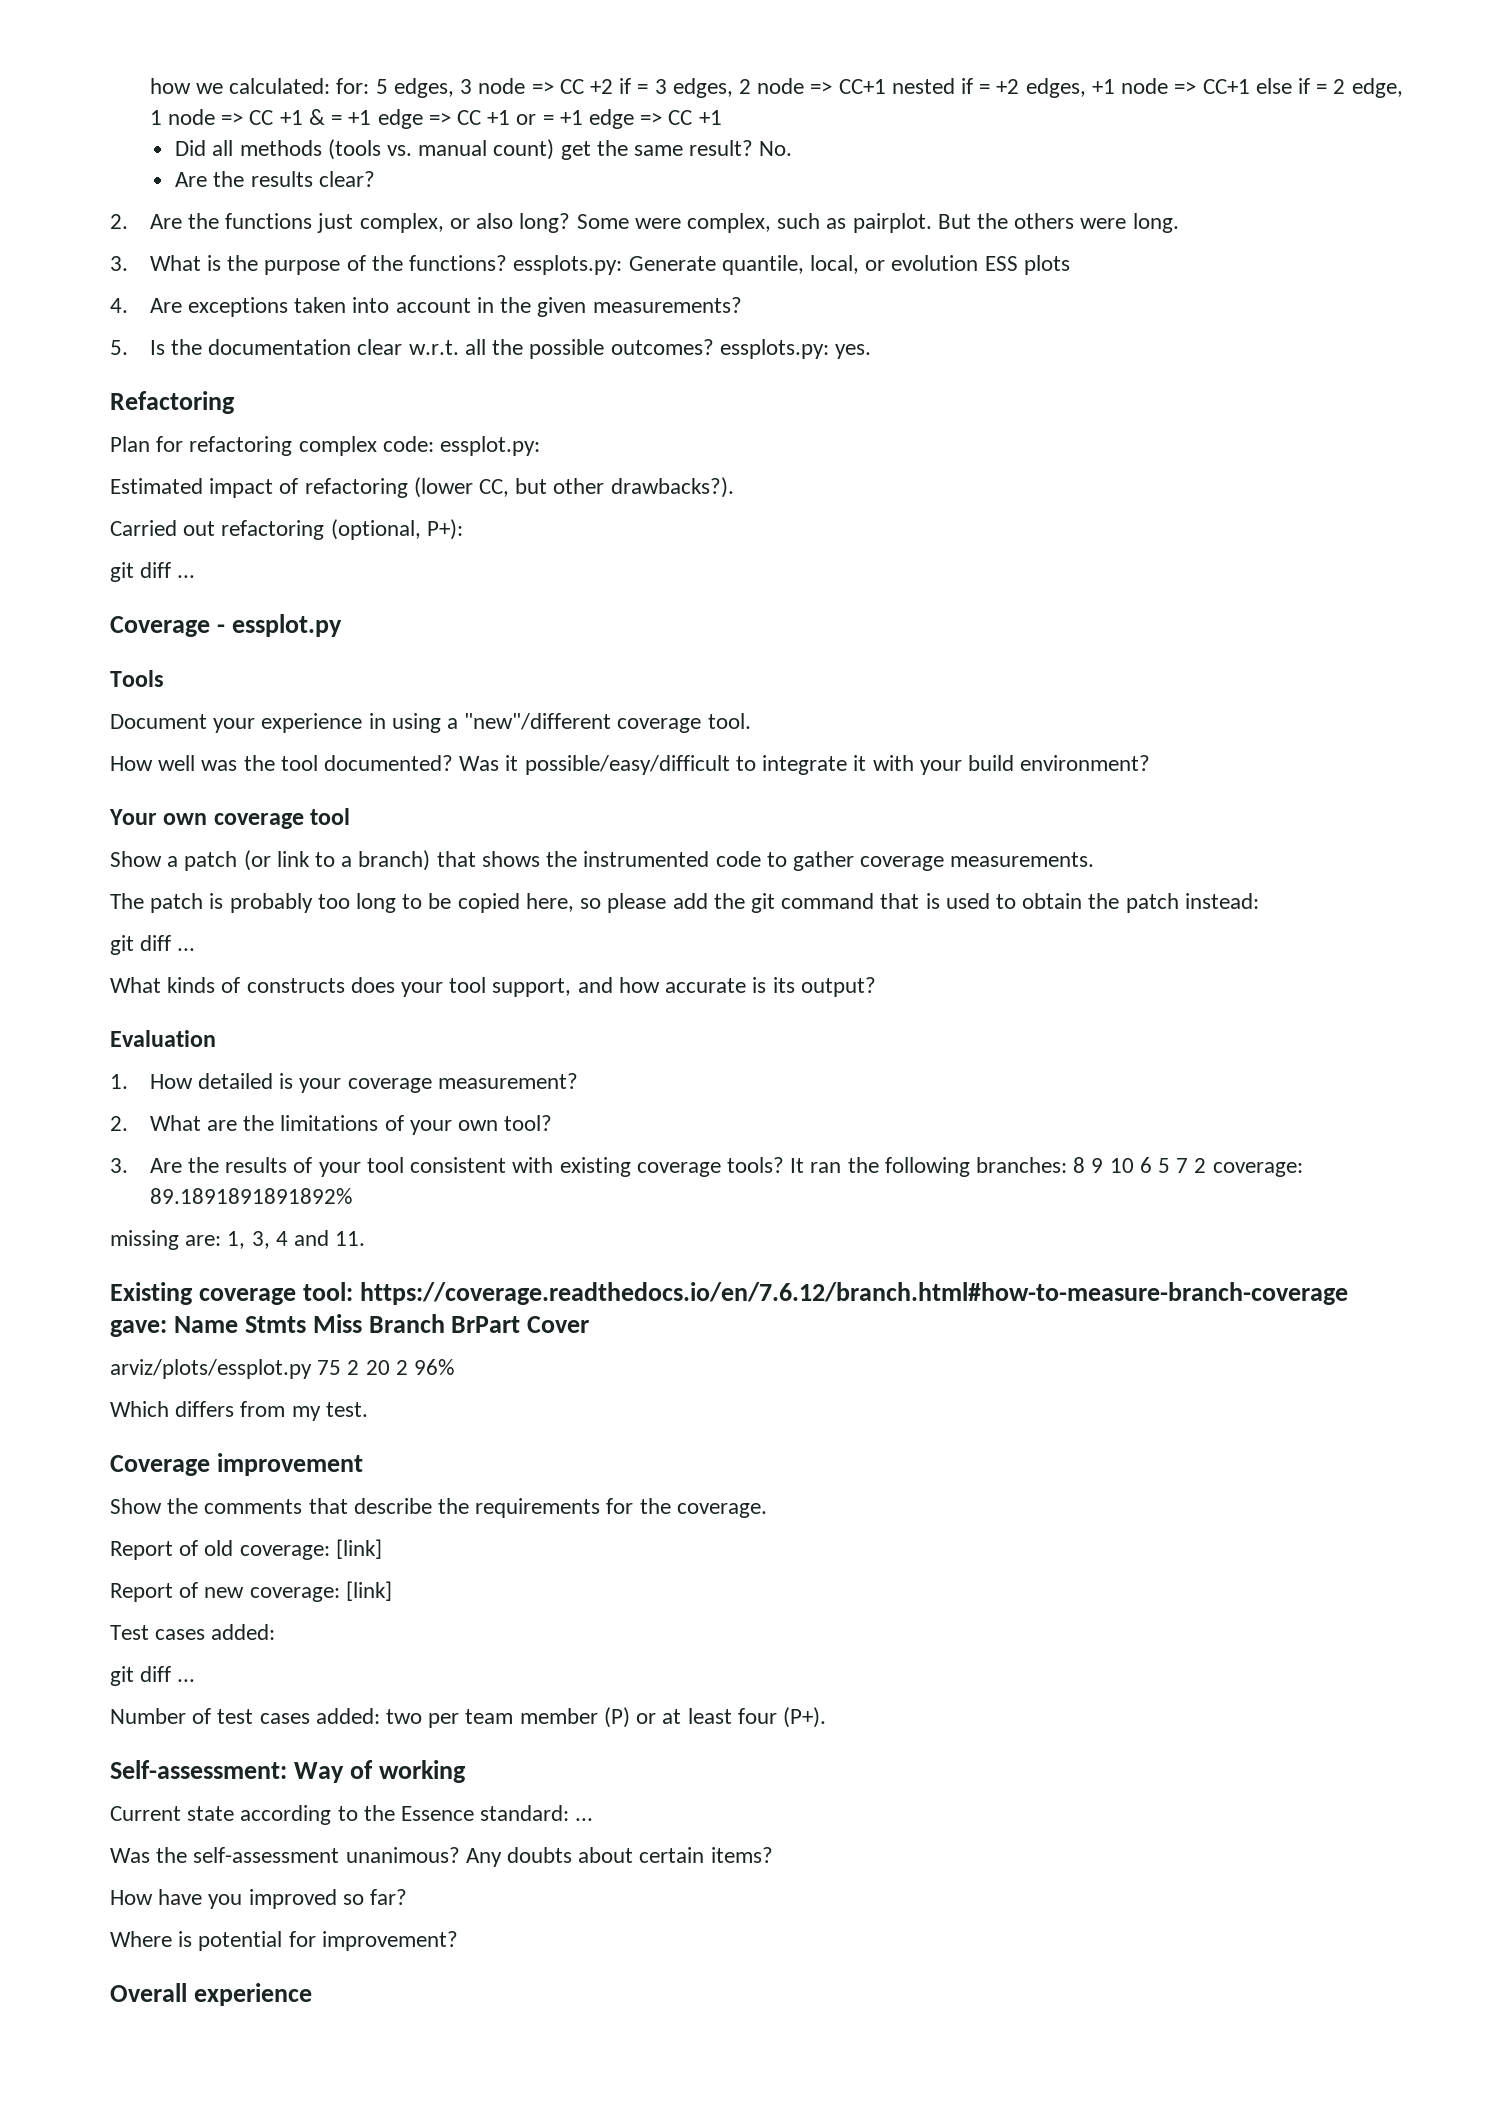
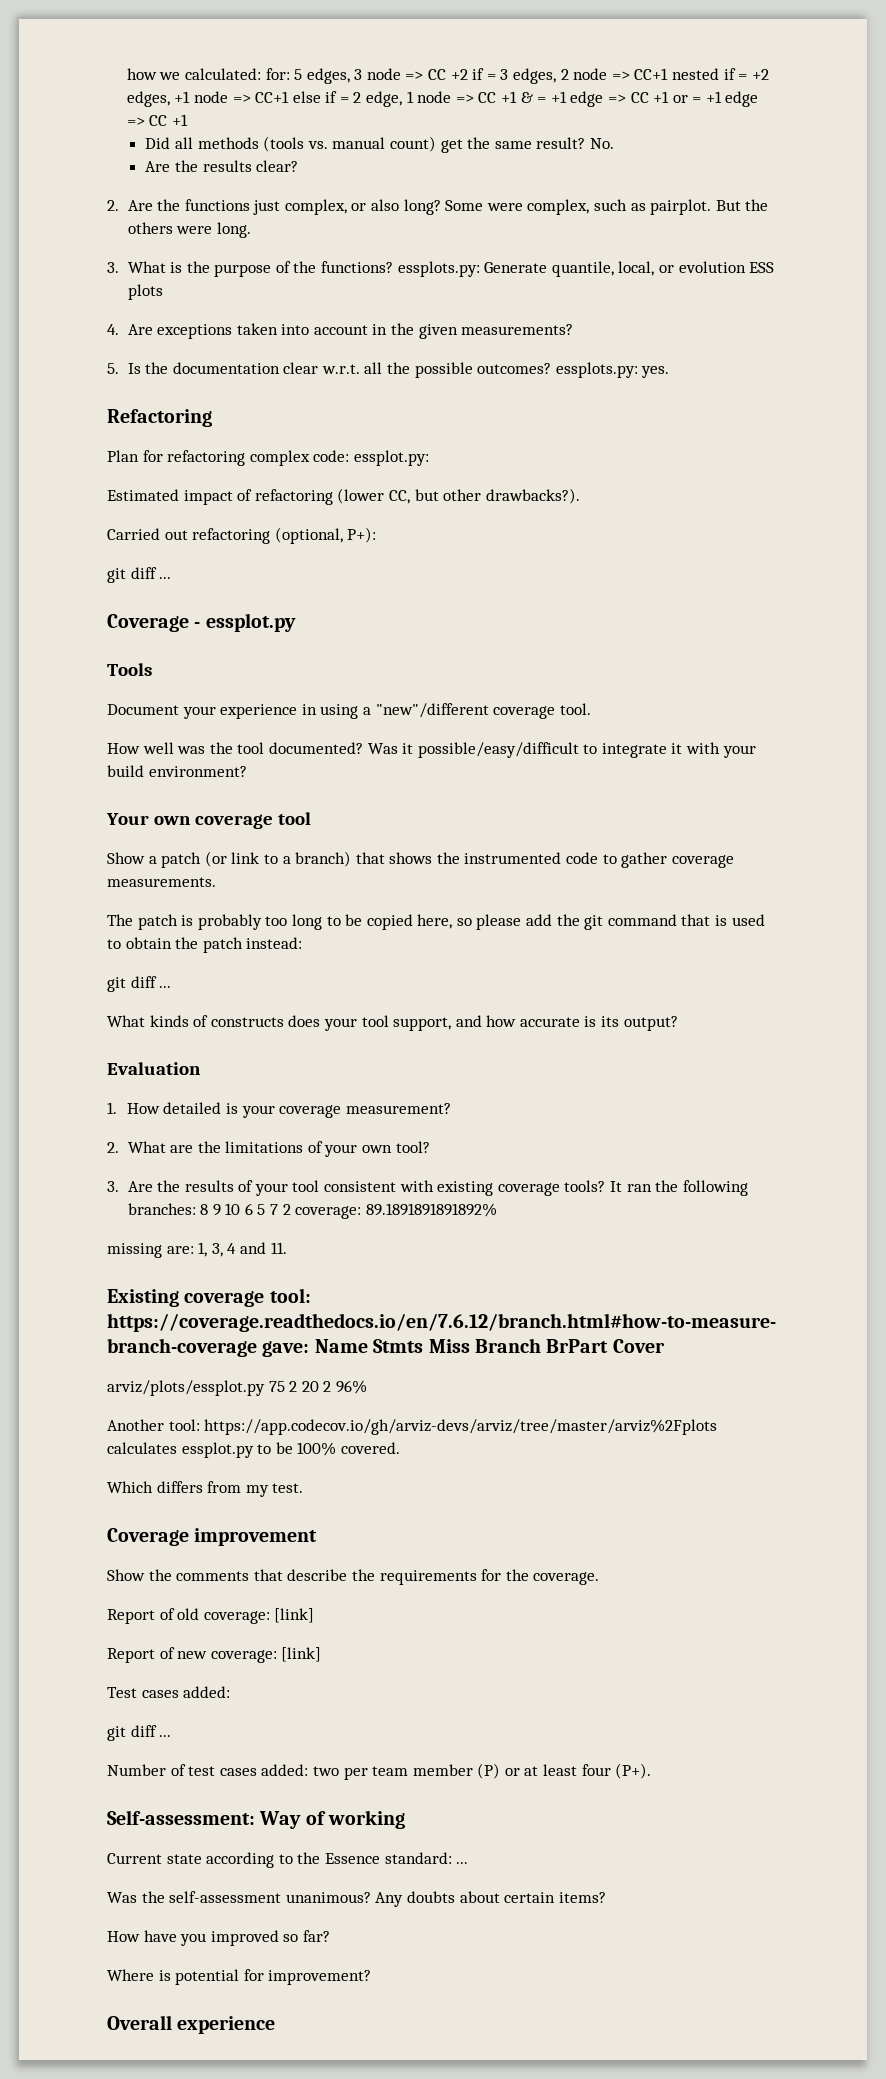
(455, 1367) none -> [107,1419,718,1435] [107,1442,400,1458] // Another tool: https://app.codecov.io/gh/arviz-devs/arviz/tree/master/arviz%2Fplots calculates essplot.py to be 100% covered.

